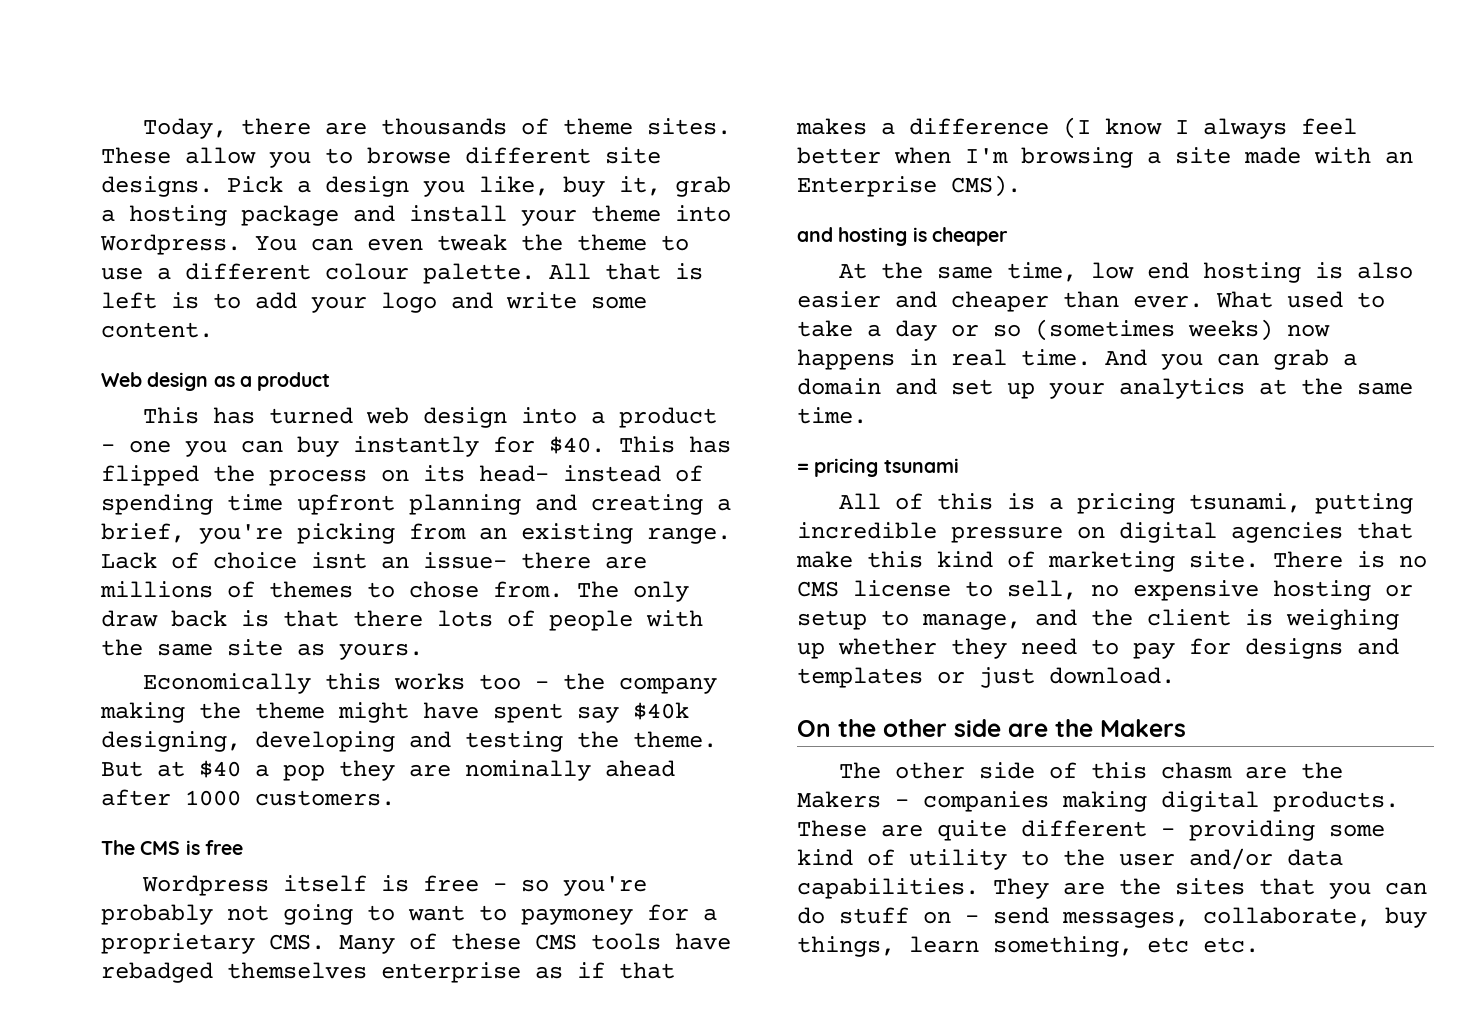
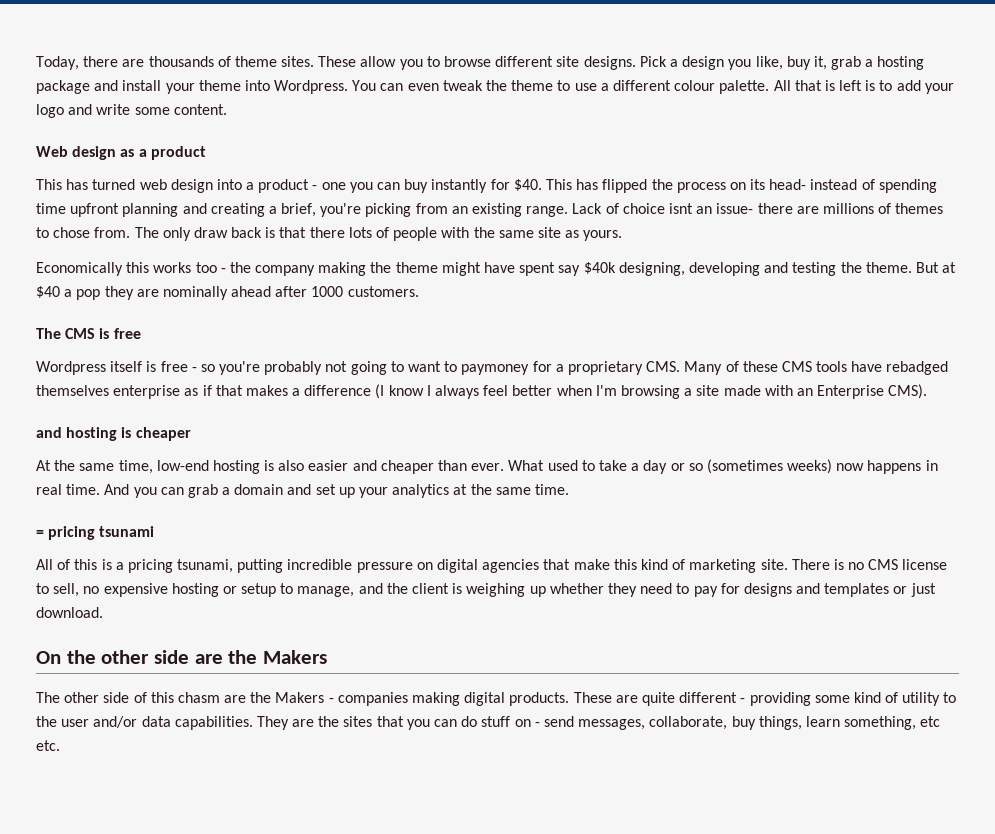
[1090,262,1189,279] low end -> [156,460,209,471] low-end

